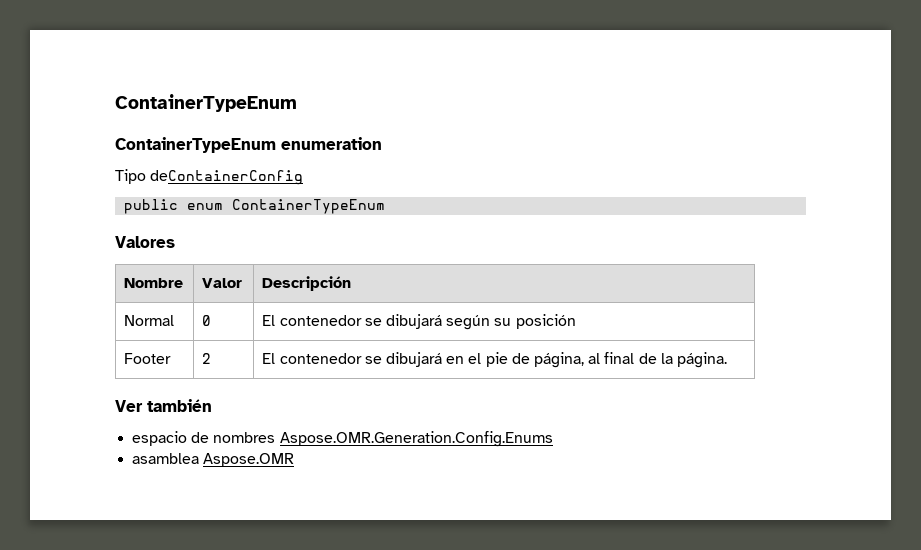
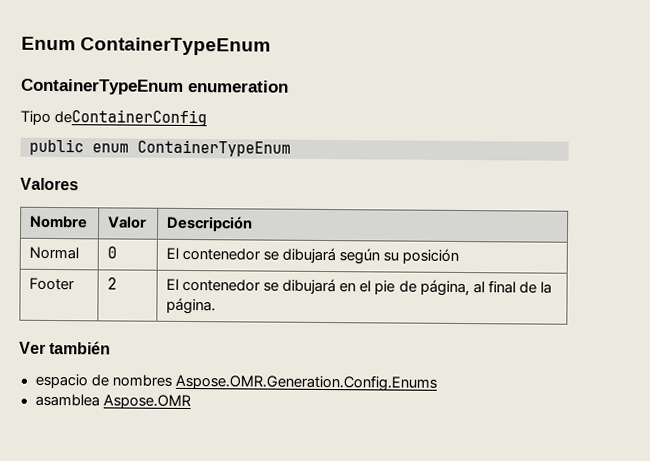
(115, 103) none -> [21,36,76,51] Enum

